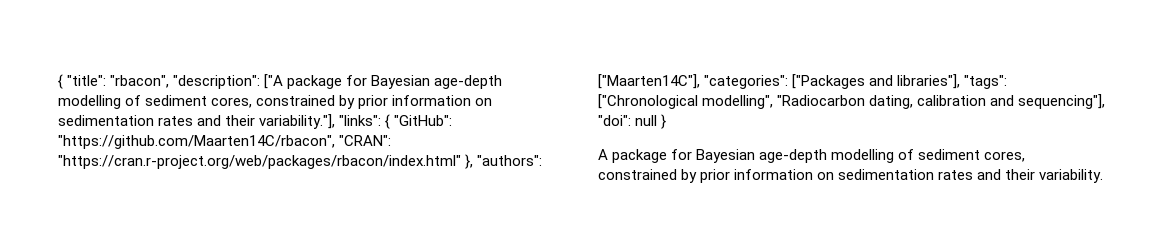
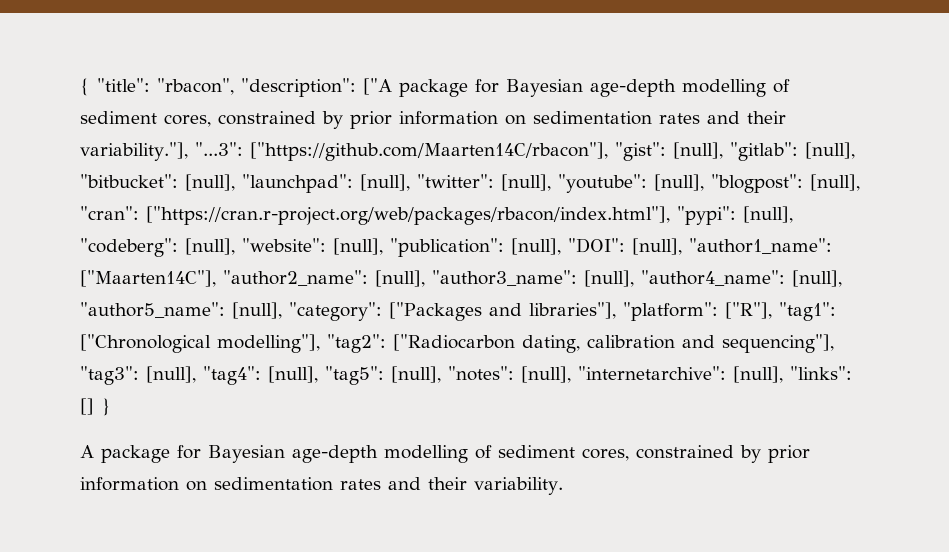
[339,114,453,129] [58,135,392,149] [58,154,543,169] [598,74,1008,89] [598,94,1106,109] [598,115,658,126] "links": { "GitHub": "https://github.com/Maarten14C/rbacon", "CRAN": "https://cran.r-project.org/web/packages/rbacon/index.html" }, "authors": ["Maarten14C"], "categories": ["Packages and libraries"], "tags": ["Chronological modelling", "Radiocarbon dating, calibration and sequencing"], "doi": null -> [194,142,855,161] [80,174,860,193] [80,206,793,225] [80,238,832,257] [80,270,842,287] [80,302,836,321] [80,334,834,353] [80,366,852,385] [80,398,94,415] "...3": ["https://github.com/Maarten14C/rbacon"], "gist": [null], "gitlab": [null], "bitbucket": [null], "launchpad": [null], "twitter": [null], "youtube": [null], "blogpost": [null], "cran": ["https://cran.r-project.org/web/packages/rbacon/index.html"], "pypi": [null], "codeberg": [null], "website": [null], "publication": [null], "DOI": [null], "author1_name": ["Maarten14C"], "author2_name": [null], "author3_name": [null], "author4_name": [null], "author5_name": [null], "category": ["Packages and libraries"], "platform": ["R"], "tag1": ["Chronological modelling"], "tag2": ["Radiocarbon dating, calibration and sequencing"], "tag3": [null], "tag4": [null], "tag5": [null], "notes": [null], "internetarchive": [null], "links": []

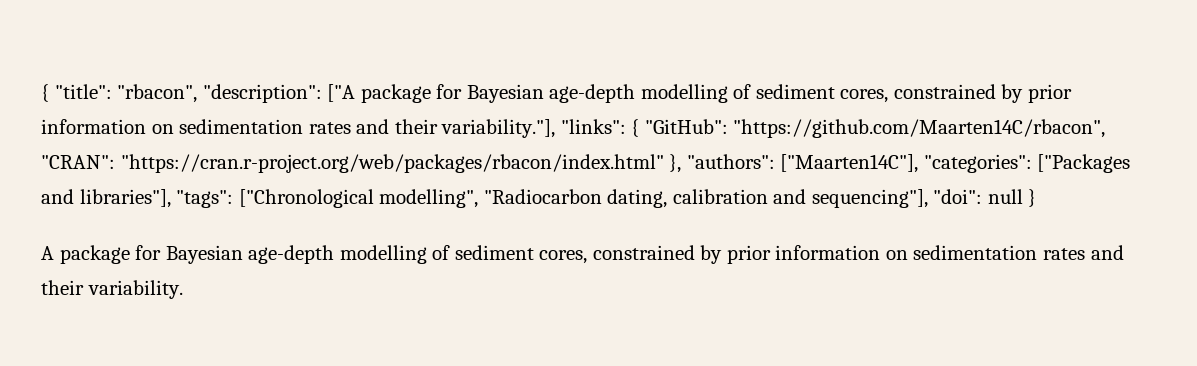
[194,142,855,161] [80,174,860,193] [80,206,793,225] [80,238,832,257] [80,270,842,287] [80,302,836,321] [80,334,834,353] [80,366,852,385] [80,398,94,415] "...3": ["https://github.com/Maarten14C/rbacon"], "gist": [null], "gitlab": [null], "bitbucket": [null], "launchpad": [null], "twitter": [null], "youtube": [null], "blogpost": [null], "cran": ["https://cran.r-project.org/web/packages/rbacon/index.html"], "pypi": [null], "codeberg": [null], "website": [null], "publication": [null], "DOI": [null], "author1_name": ["Maarten14C"], "author2_name": [null], "author3_name": [null], "author4_name": [null], "author5_name": [null], "category": ["Packages and libraries"], "platform": ["R"], "tag1": ["Chronological modelling"], "tag2": ["Radiocarbon dating, calibration and sequencing"], "tag3": [null], "tag4": [null], "tag5": [null], "notes": [null], "internetarchive": [null], "links": [] -> [560,119,1106,138] [41,154,1131,173] [41,189,1023,208] "links": { "GitHub": "https://github.com/Maarten14C/rbacon", "CRAN": "https://cran.r-project.org/web/packages/rbacon/index.html" }, "authors": ["Maarten14C"], "categories": ["Packages and libraries"], "tags": ["Chronological modelling", "Radiocarbon dating, calibration and sequencing"], "doi": null

